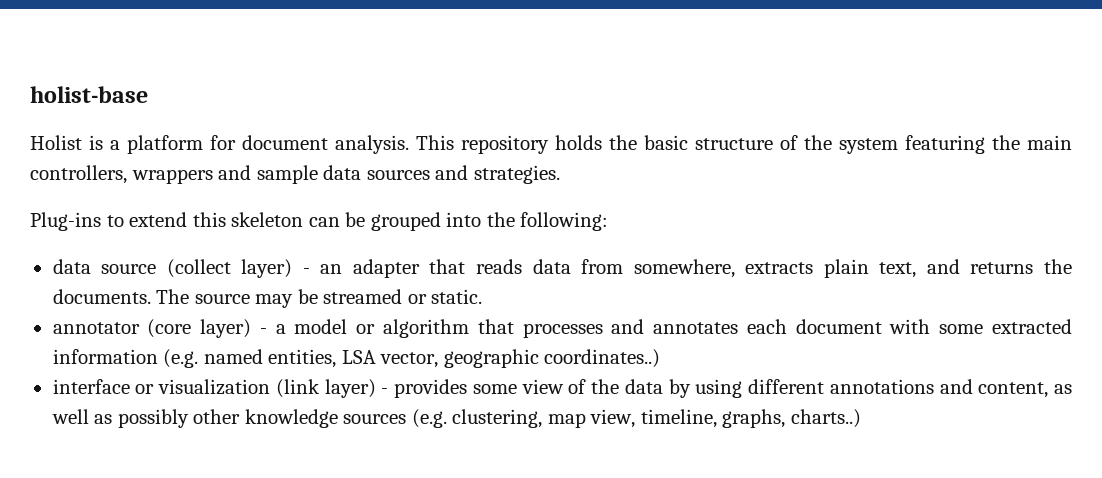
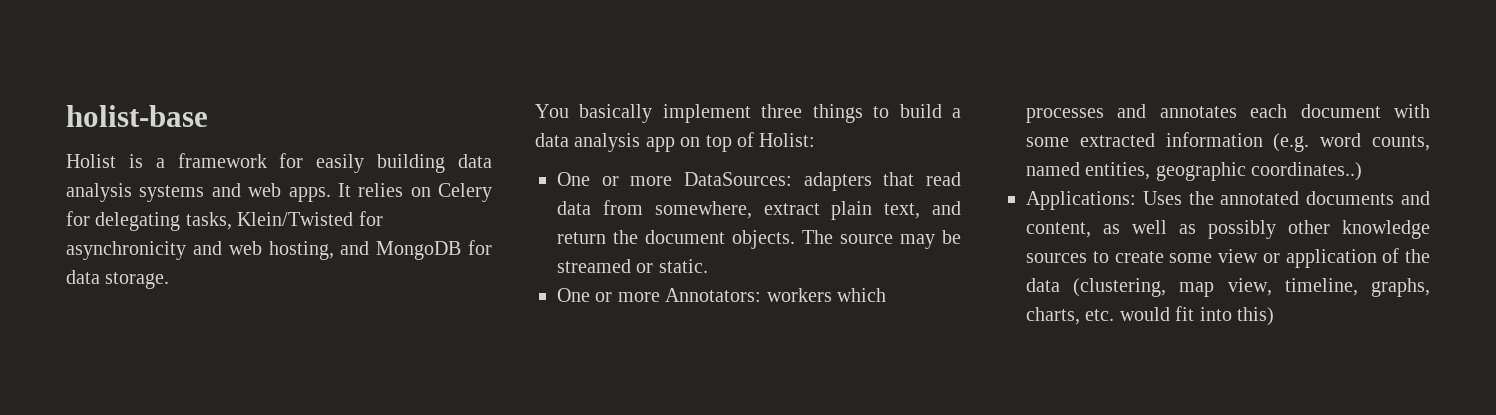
[127,135,1072,154] [30,165,560,184] [30,212,609,231] [52,259,522,278] platform for document analysis. This repository holds the basic structure of the system featuring the main controllers, wrappers and sample data sources and strategies. // Plug-ins to extend this skeleton can be grouped into the following: // data source (collect layer) - an adapter that reads -> [177,153,492,173] [66,183,492,202] [66,211,383,231] [66,240,492,260] [66,270,170,289] [535,104,961,123] [535,132,816,152] [557,172,961,191] framework for easily building data analysis systems and web apps. It relies on Celery for delegating tasks, Klein/Twisted for asynchronicity and web hosting, and MongoDB for data storage. // You basically implement three things to build a data analysis app on top of Holist: // One or more DataSources: adapters that read
[745,262,814,274] extracts -> [763,203,820,215] extract
[970,259,1073,274] [52,289,151,304] returns the documents. -> [557,230,795,249] return the document objects.
[52,319,514,338] annotator (core layer) - a model or algorithm that -> [557,288,886,302] One or more Annotators: workers which
[203,349,661,368] [52,379,934,398] named entities, LSA vector, geographic coordinates..) // interface or visualization (link layer) - provides some view of the data by using different annotations -> [1320,133,1430,151] [1026,162,1363,181] [1026,191,1395,210] word counts, named entities, geographic coordinates..) // Applications: Uses the annotated documents
[411,409,861,428] (e.g. clustering, map view, timeline, graphs, charts..) -> [1092,248,1430,268] [1026,278,1430,297] [1026,306,1274,326] to create some view or application of the data (clustering, map view, timeline, graphs, charts, etc. would fit into this)

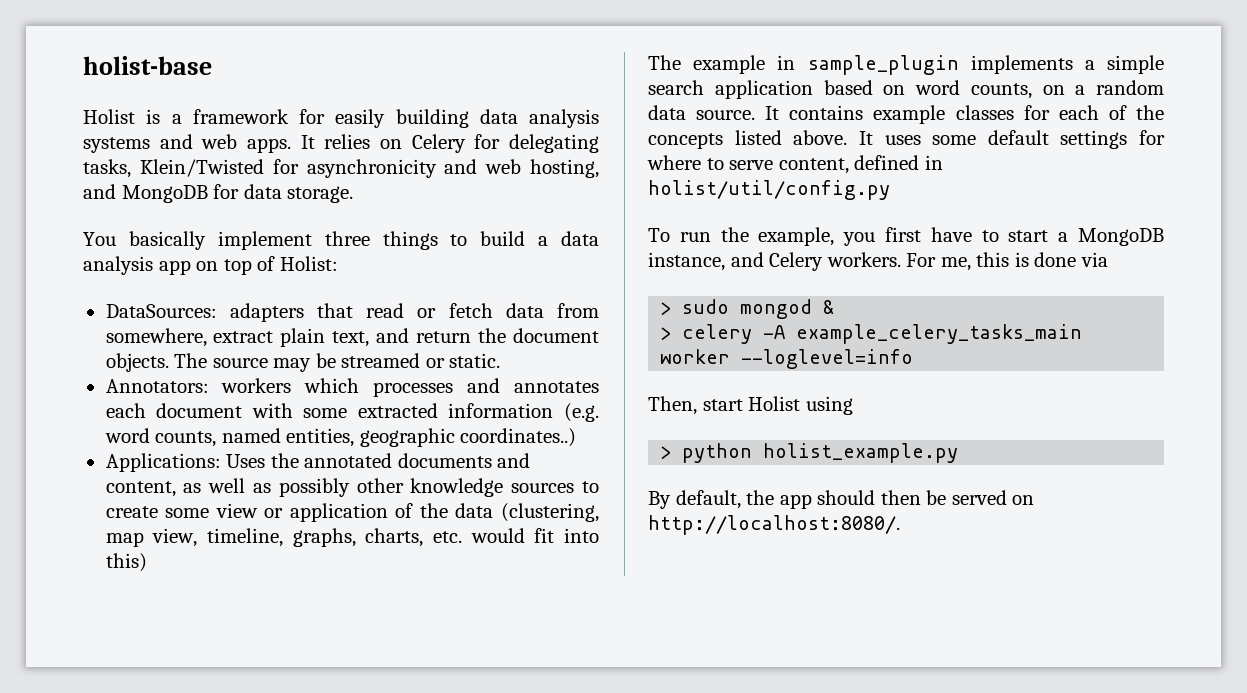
[557,172,673,186] One or more -> (338, 263) none
(961, 179) none -> [417,303,493,318] or fetch
[557,288,660,302] One or more -> (501, 360) none
(1274, 316) none -> [648,55,1164,75] [648,80,1164,99] [648,105,1164,124] [648,130,1165,149] [647,155,943,174] [648,180,890,200] [648,227,1164,246] [648,252,1108,271] [660,299,835,319] [660,324,1083,344] [660,349,914,369] [648,396,853,415] [660,443,959,463] [648,490,1035,509] [648,515,900,535] // The example in sample_plugin implements a simple search application based on word counts, on a random data source. It contains example classes for each of the concepts listed above. It uses some default settings for where to serve content, defined in holist/util/config.py // To run the example, you first have to start a MongoDB instance, and Celery workers. For me, this is done via // > sudo mongod & // > celery -A example_celery_tasks_main worker --loglevel=info // Then, start Holist using // > python holist_example.py // By default, the app should then be served on http://localhost:8080/.

